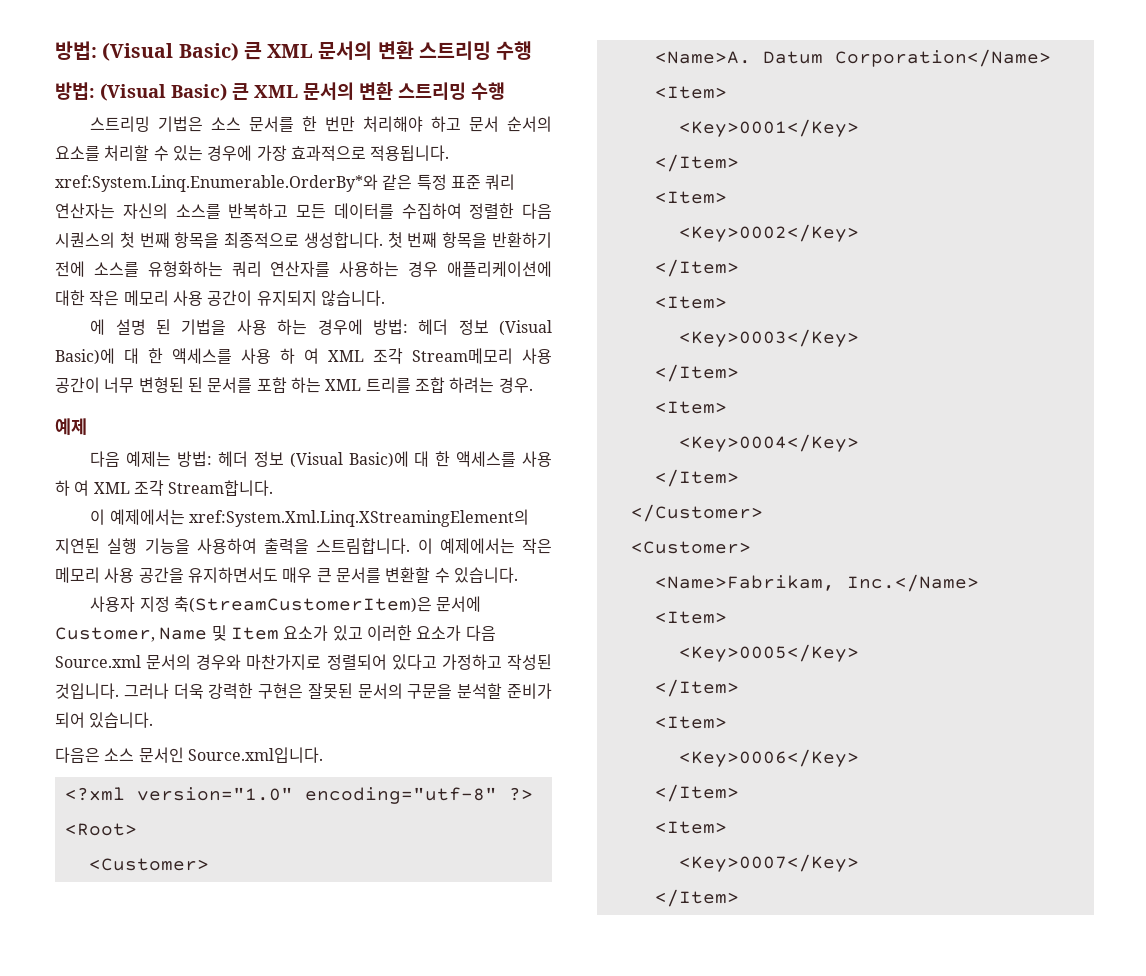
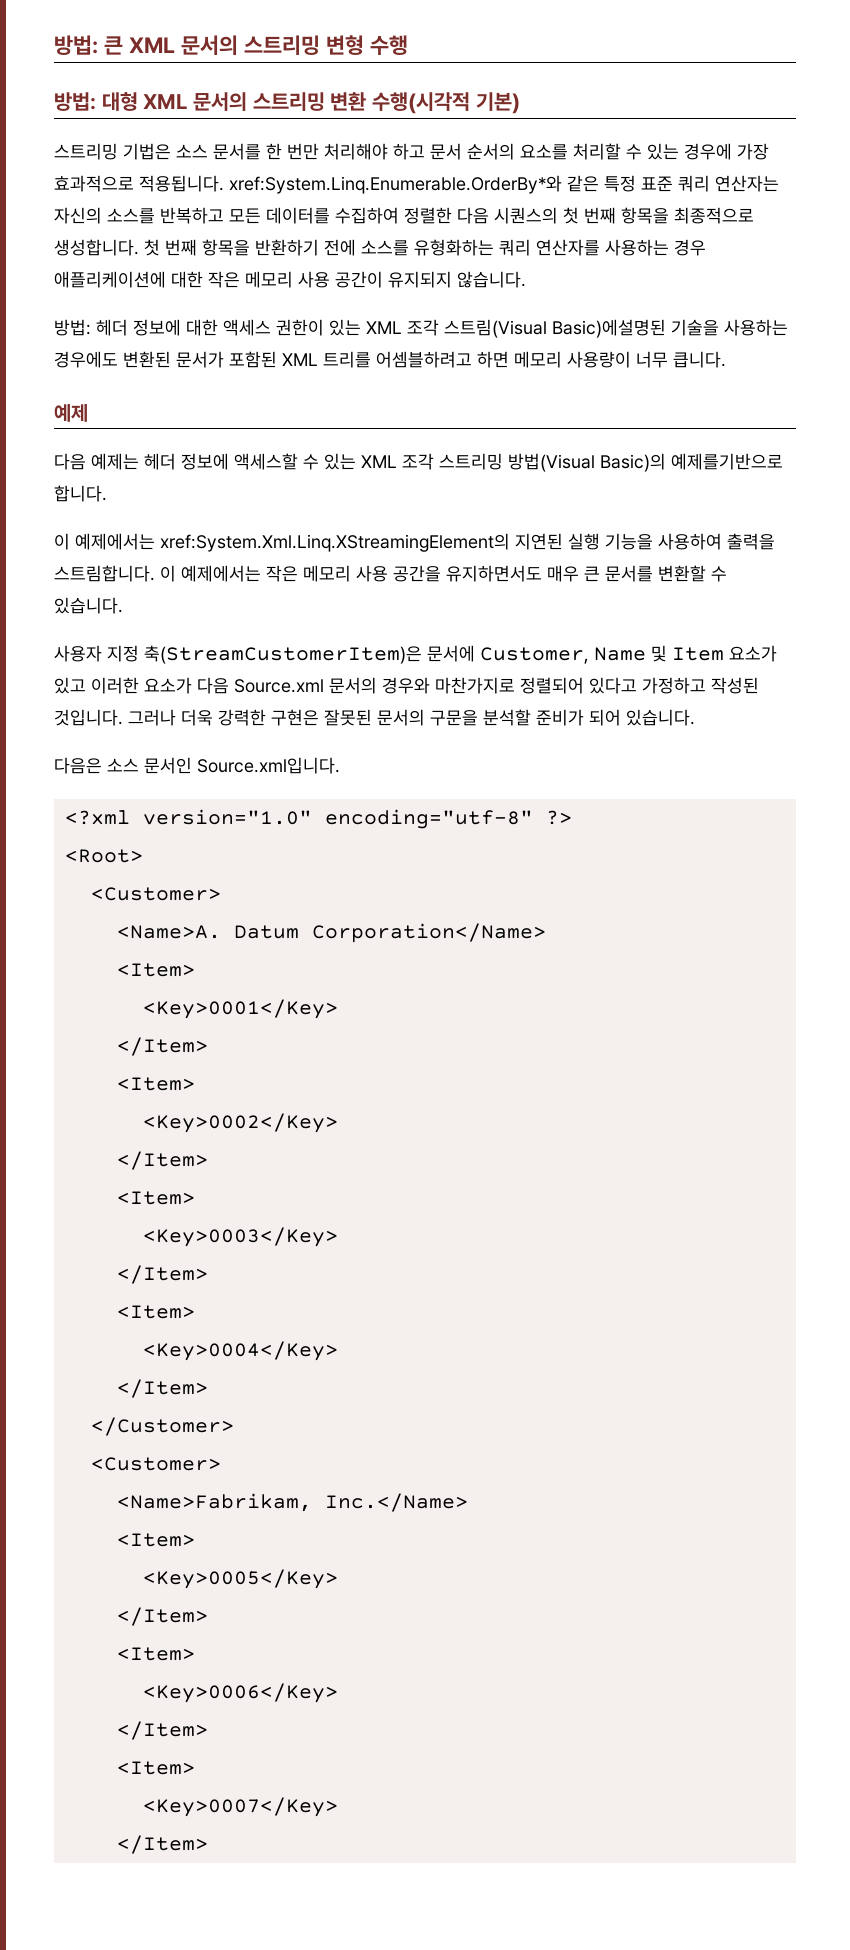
[55,41,491,61] 방법: (Visual Basic) 큰 XML 문서의 변환 스트리밍 -> [54,35,364,56] 방법: 큰 XML 문서의 스트리밍 변형
[100,82,505,101] (Visual Basic) 큰 XML 문서의 변환 스트리밍 수행 -> [101,92,520,114] 대형 XML 문서의 스트리밍 변환 수행(시각적 기본)
[90,319,552,336] [55,348,552,365] [55,377,533,393] [55,418,87,435] [90,451,552,468] [55,480,274,496] 에 설명 된 기법을 사용 하는 경우에 방법: 헤더 정보 (Visual Basic)에 대 한 액세스를 사용 하 여 XML 조각 Stream메모리 사용 공간이 너무 변형된 된 문서를 포함 하는 XML 트리를 조합 하려는 경우. // 예제 // 다음 예제는 방법: 헤더 정보 (Visual Basic)에 대 한 액세스를 사용 하 여 XML 조각 Stream합니다. -> [54,319,788,338] [54,351,726,368] [54,404,88,422] [54,453,783,472] [54,485,107,502] 방법: 헤더 정보에 대한 액세스 권한이 있는 XML 조각 스트림(Visual Basic)에설명된 기술을 사용하는 경우에도 변환된 문서가 포함된 XML 트리를 어셈블하려고 하면 메모리 사용량이 너무 큽니다. // 예제 // 다음 예제는 헤더 정보에 액세스할 수 있는 XML 조각 스트리밍 방법(Visual Basic)의 예제를기반으로 합니다.

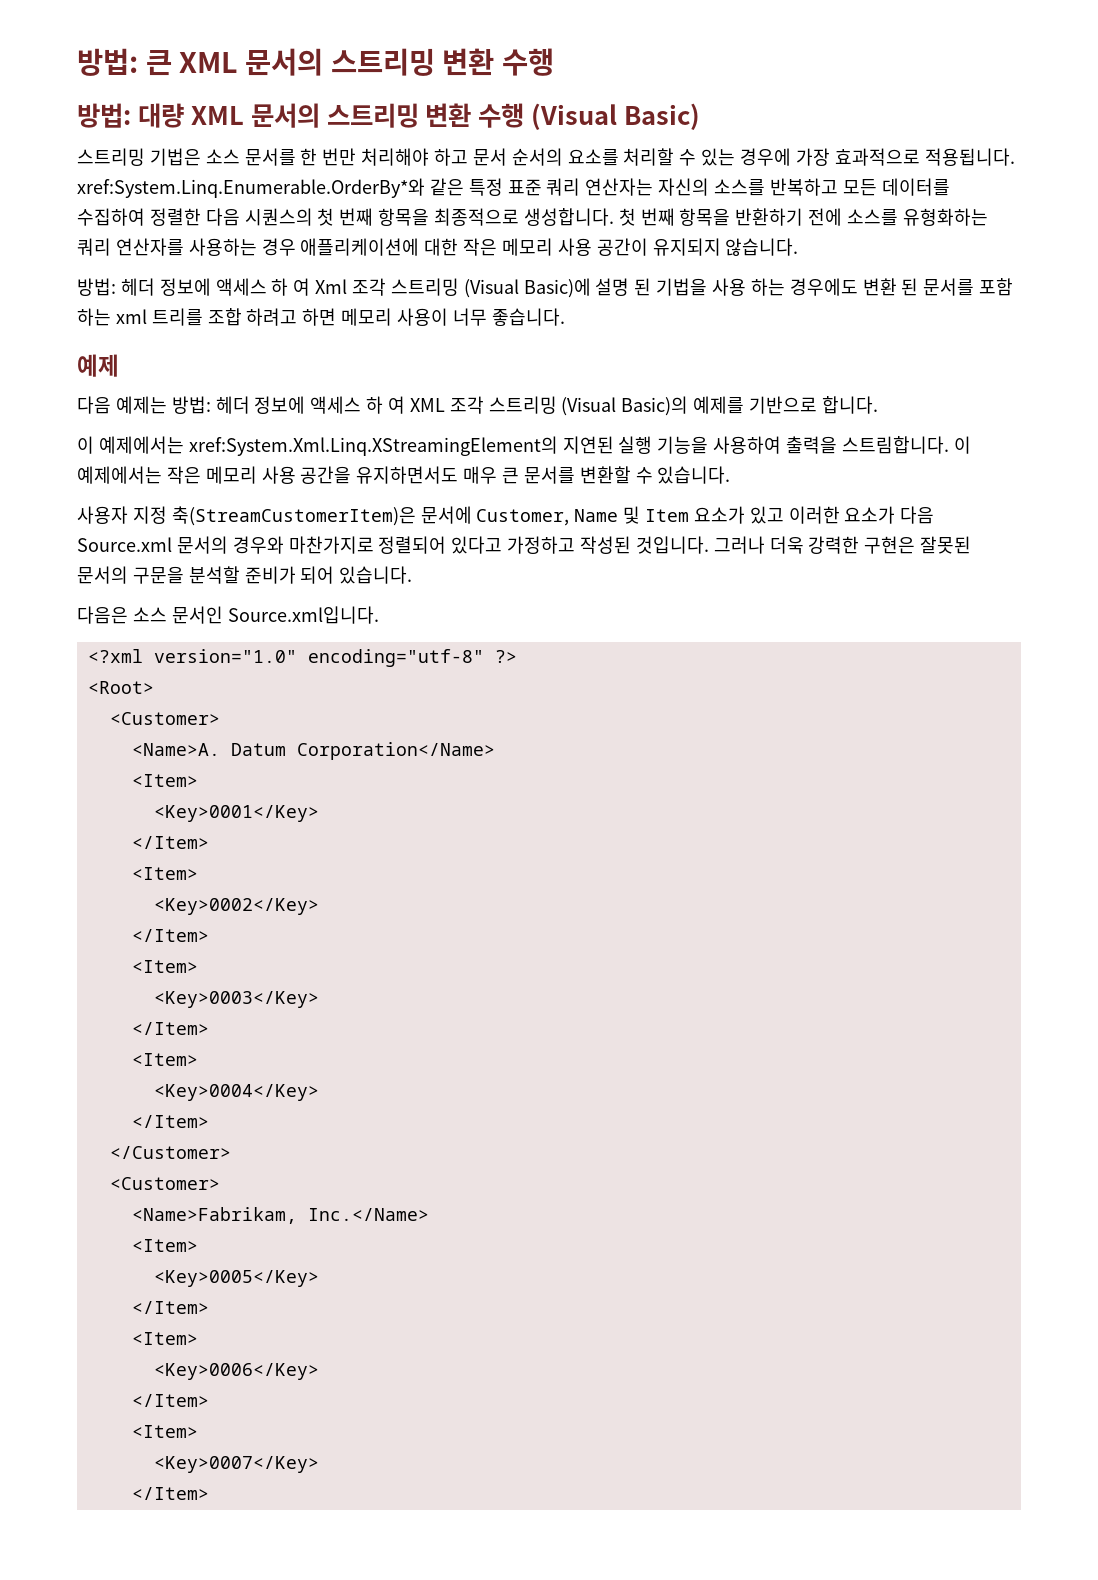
[325,35,364,55] 변형 -> [442,48,495,76] 변환
[101,92,520,114] 대형 XML 문서의 스트리밍 변환 수행(시각적 기본) -> [137,103,701,130] 대량 XML 문서의 스트리밍 변환 수행 (Visual Basic)
[186,319,788,338] [54,351,726,368] 대한 액세스 권한이 있는 XML 조각 스트림(Visual Basic)에설명된 기술을 사용하는 경우에도 변환된 문서가 포함된 XML 트리를 어셈블하려고 하면 메모리 사용량이 너무 큽니다. -> [215,278,1014,298] [77,308,565,326] 액세스 하 여 Xml 조각 스트리밍 (Visual Basic)에 설명 된 기법을 사용 하는 경우에도 변환 된 문서를 포함 하는 xml 트리를 조합 하려고 하면 메모리 사용이 너무 좋습니다.
[144,453,783,472] 헤더 정보에 액세스할 수 있는 XML 조각 스트리밍 방법(Visual Basic)의 예제를기반으로 -> [171,396,818,416] 방법: 헤더 정보에 액세스 하 여 XML 조각 스트리밍 (Visual Basic)의 예제를 기반으로

